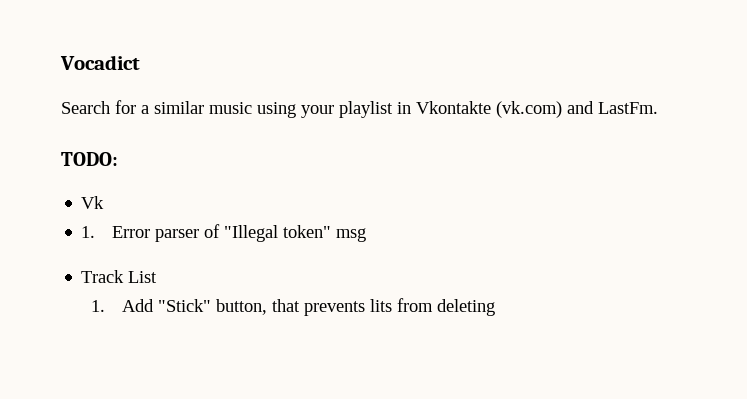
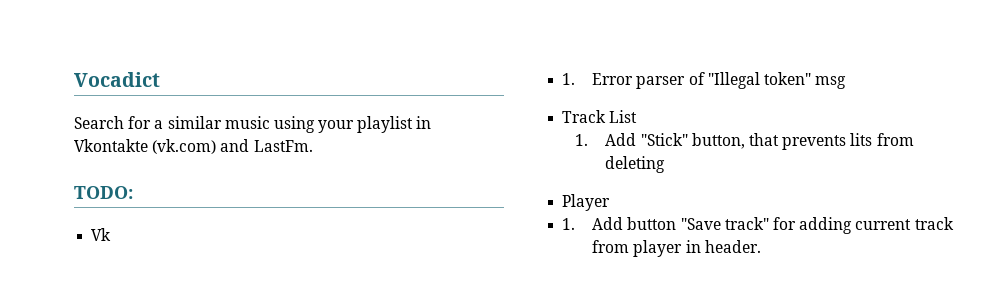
(495, 307) none -> [562,194,611,211] [562,217,954,234] [592,240,761,257] // Player // 1. Add button "Save track" for adding current track from player in header.

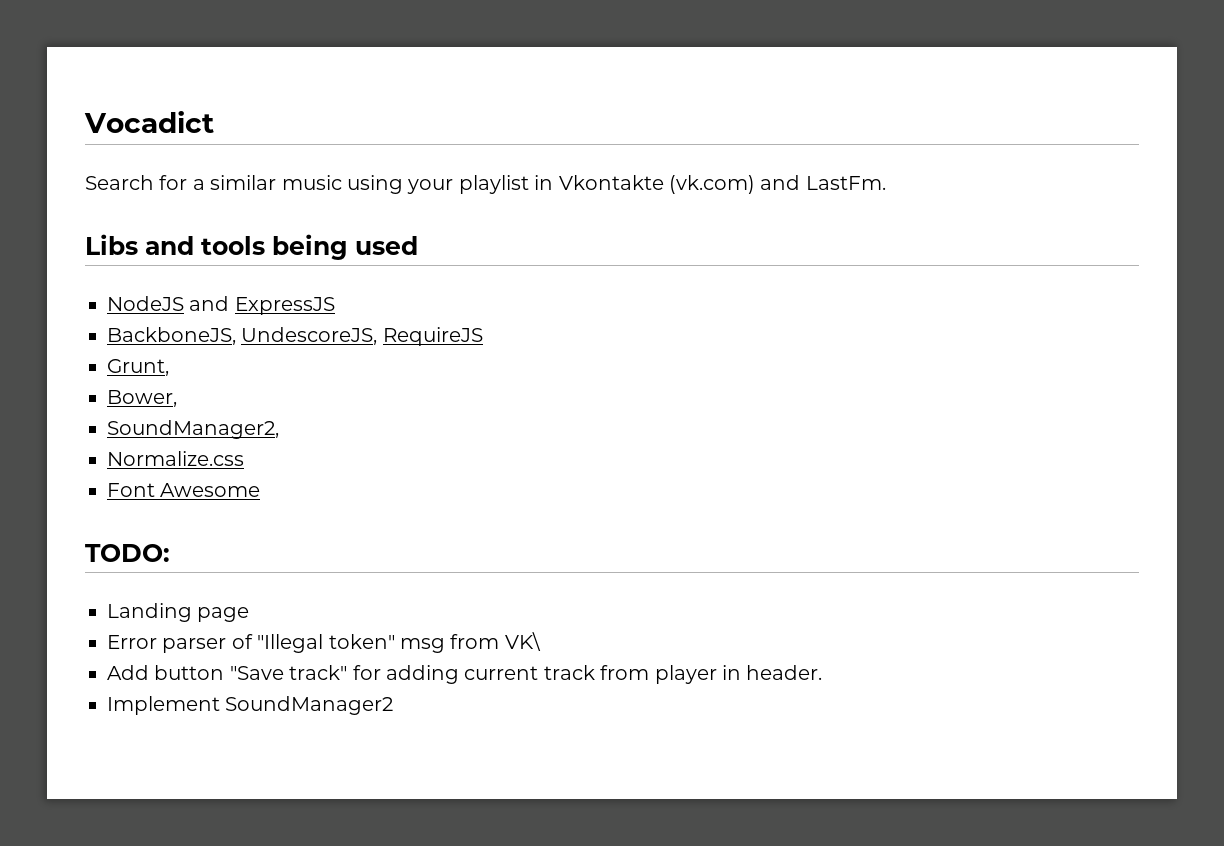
(313, 146) none -> [85,234,418,260] [107,296,335,315] [107,327,483,346] [107,359,169,376] [107,390,177,407] [107,420,279,439] [107,451,244,466] [107,483,261,497] // Libs and tools being used // NodeJS and ExpressJS // BackboneJS, UndescoreJS, RequireJS // Grunt, // Bower, // SoundManager2, // Normalize.css // Font Awesome
[91,228,112,241] [562,73,576,85] Vk // 1. -> [107,603,250,622] Landing page //
[562,110,638,123] [575,133,914,150] [605,156,666,173] [562,194,611,211] [562,218,576,230] // Track List // 1. Add "Stick" button, that prevents lits from deleting // Player // 1. -> [450,632,541,651] from VK\ //
(761, 246) none -> [107,696,394,715] // Implement SoundManager2

